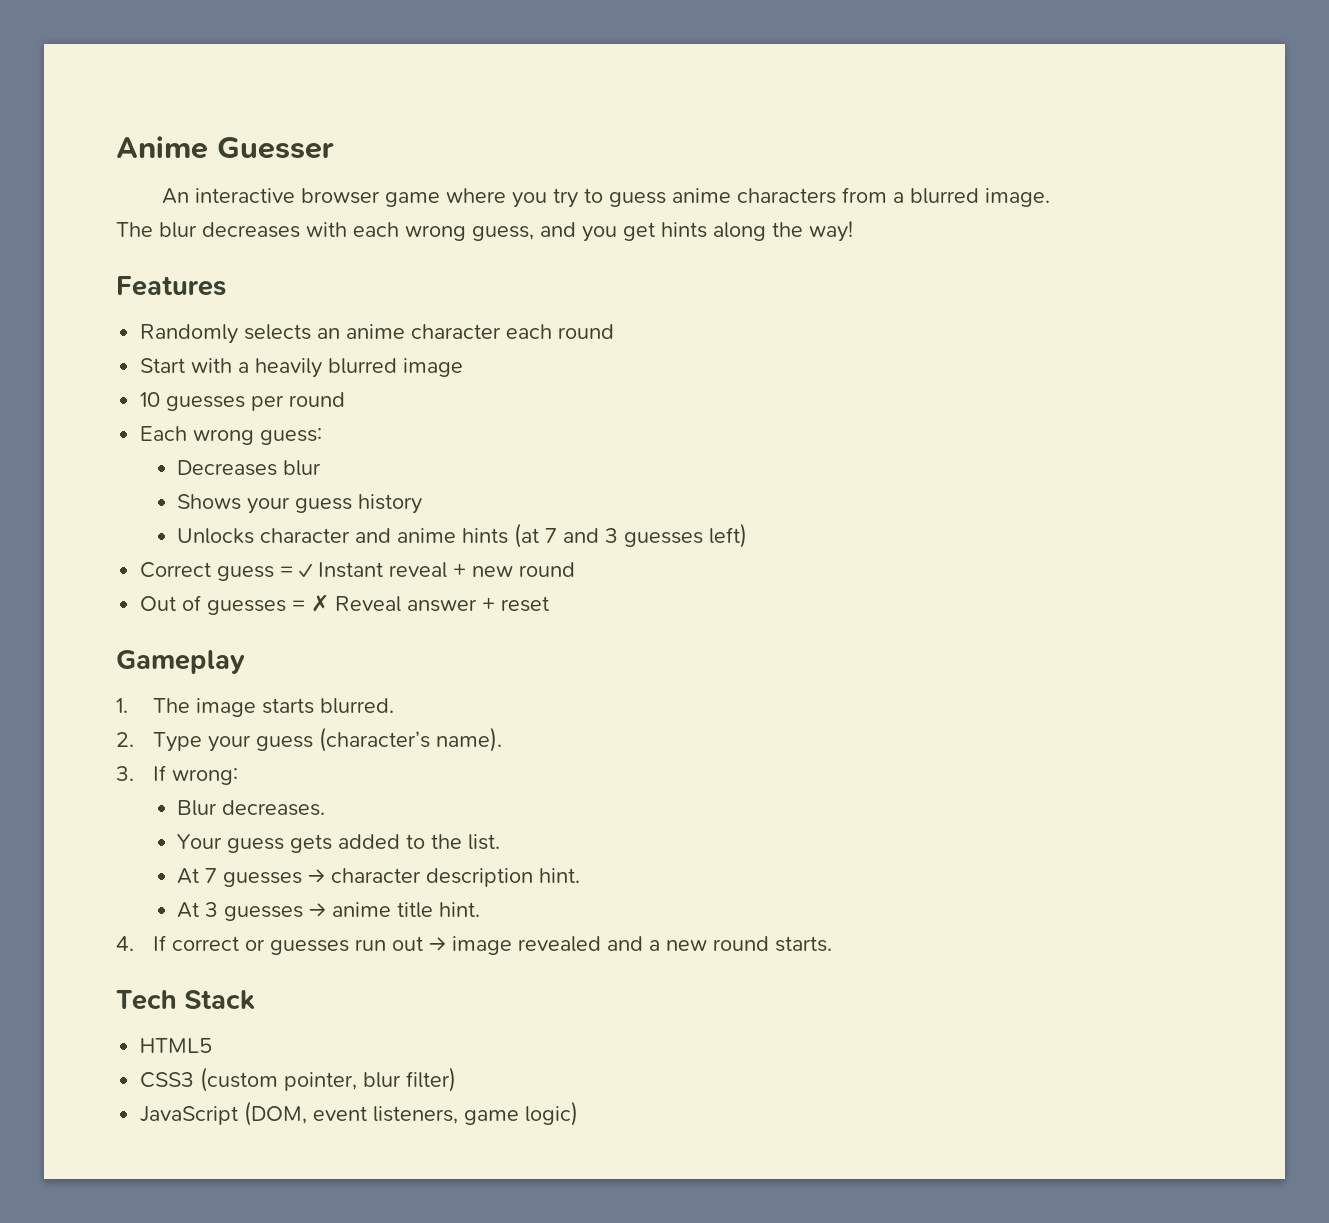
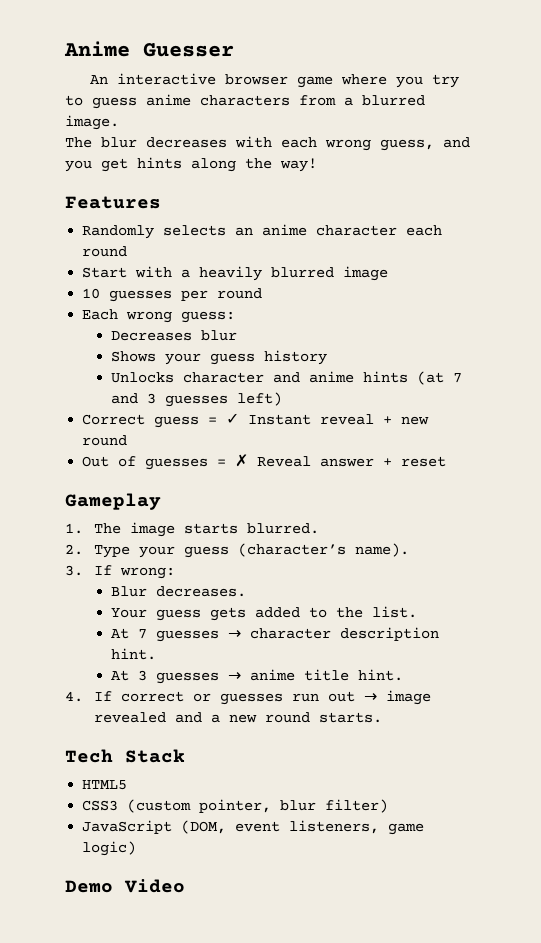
(579, 1113) none -> [65,879,185,893] // Demo Video

